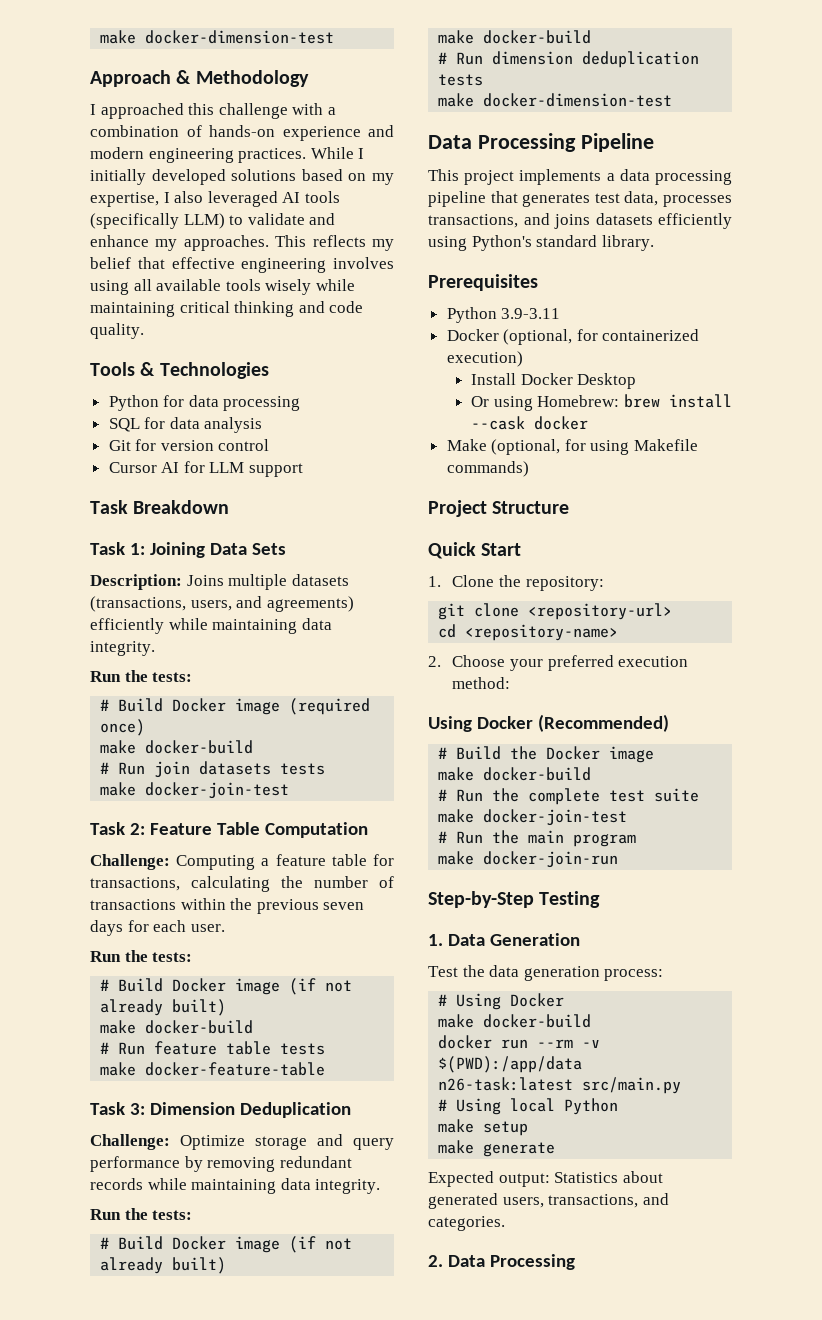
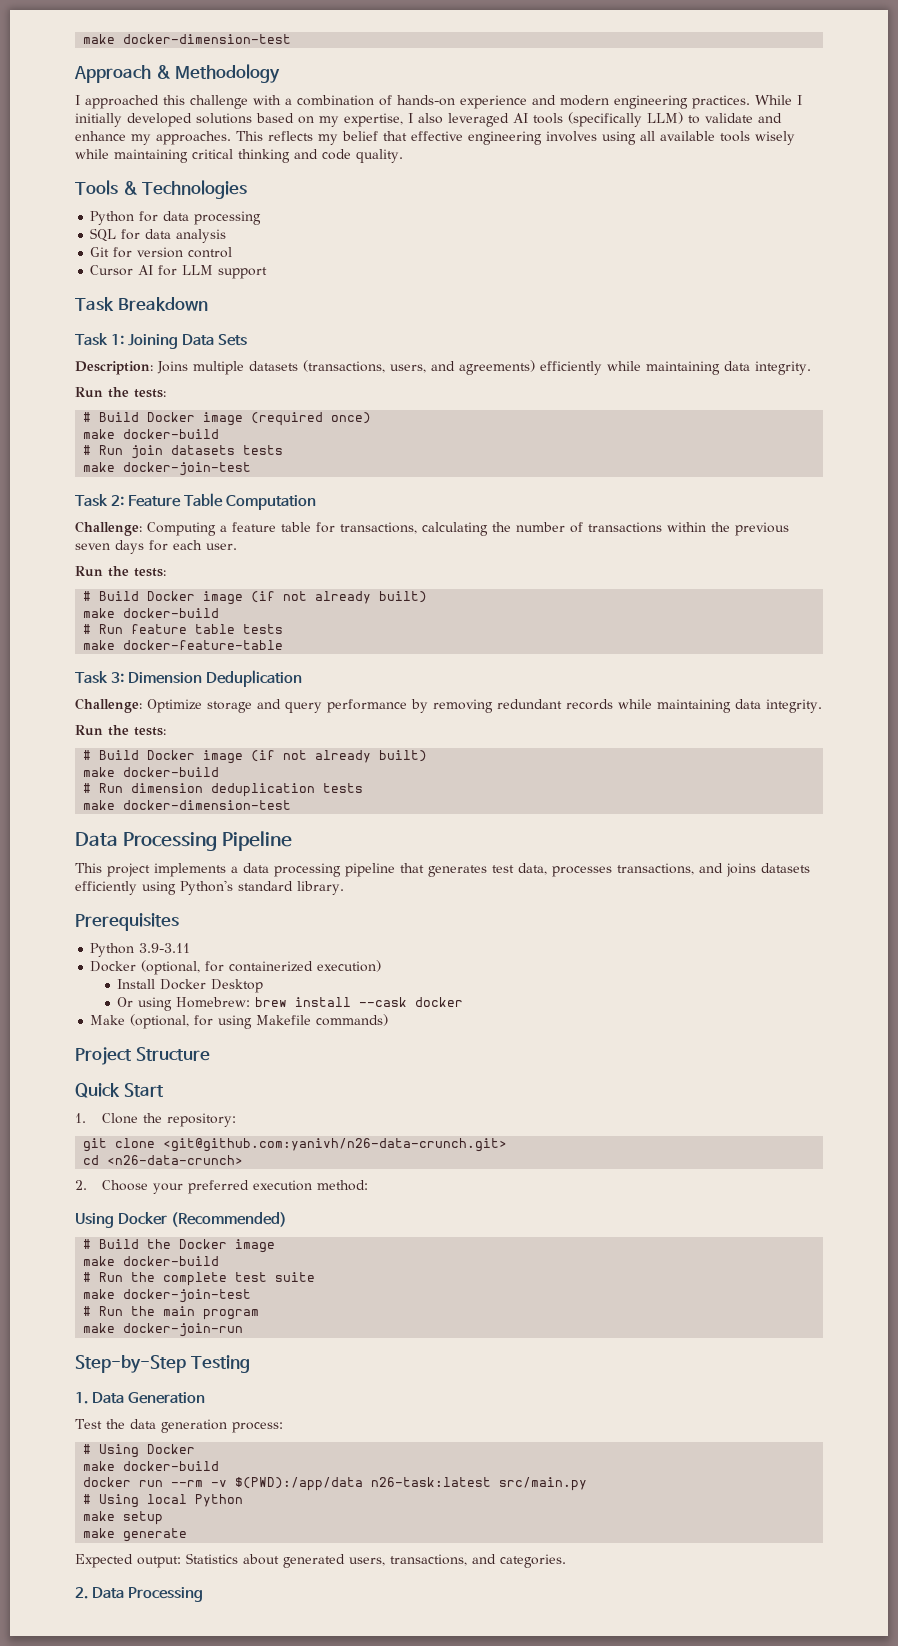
[528,603,673,620] <repository-url> -> [163,1138,508,1152] <git@github.com:yanivh/n26-data-crunch.git>
[465,624,619,641] <repository-name> -> [107,1155,244,1165] <n26-data-crunch>

